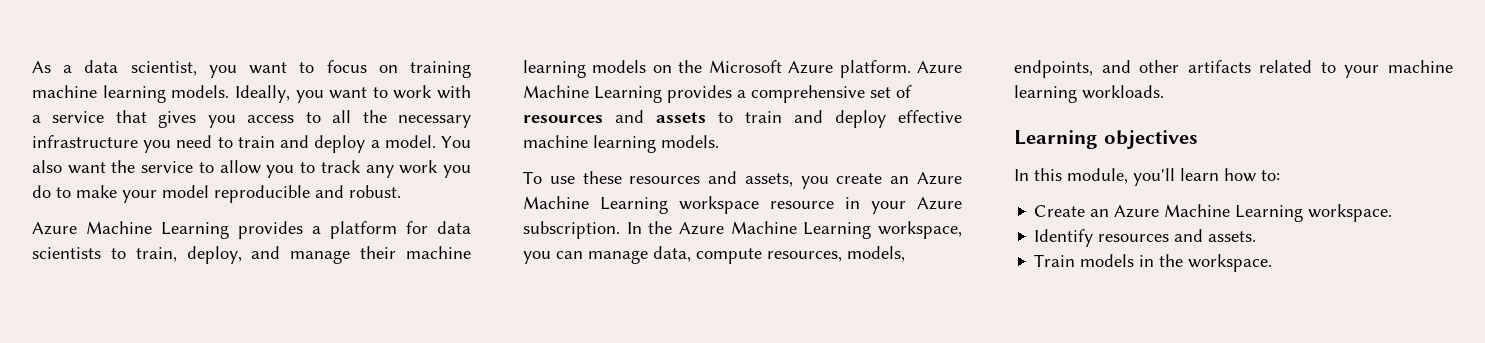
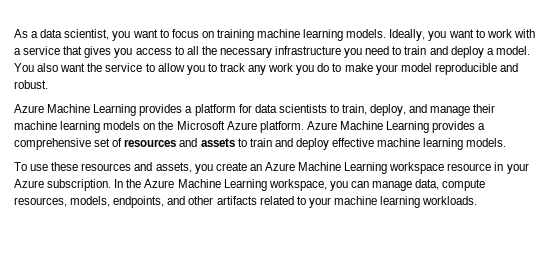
[1014,130,1198,149] [1014,168,1280,186] [1034,204,1393,222] [1034,229,1257,247] [1034,254,1273,272] // Learning objectives // In this module, you'll learn how to: // Create an Azure Machine Learning workspace. // Identify resources and assets. // Train models in the workspace. -> (478, 200) none

